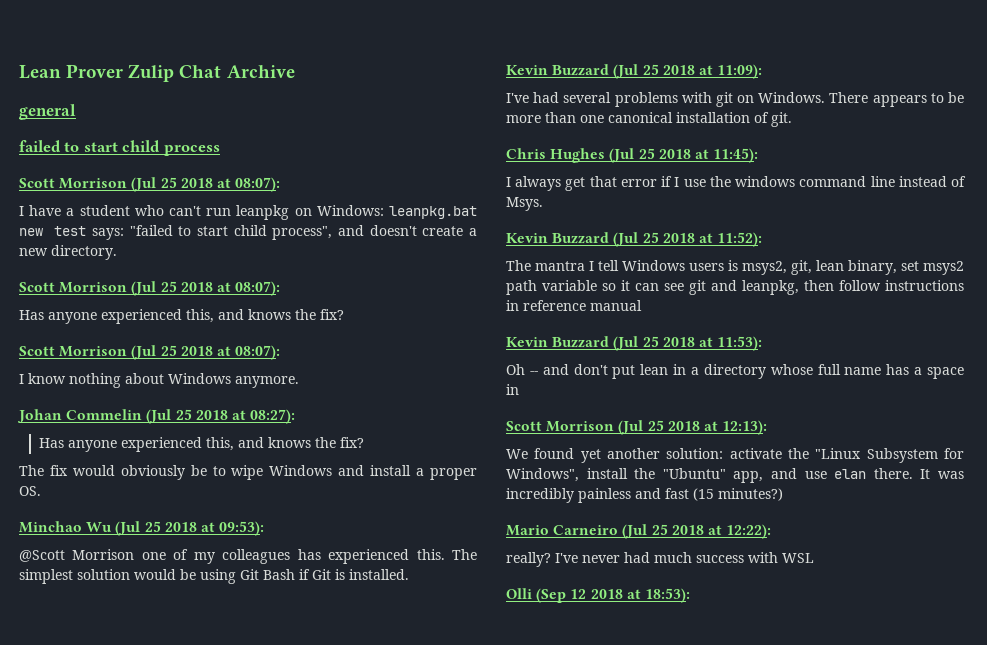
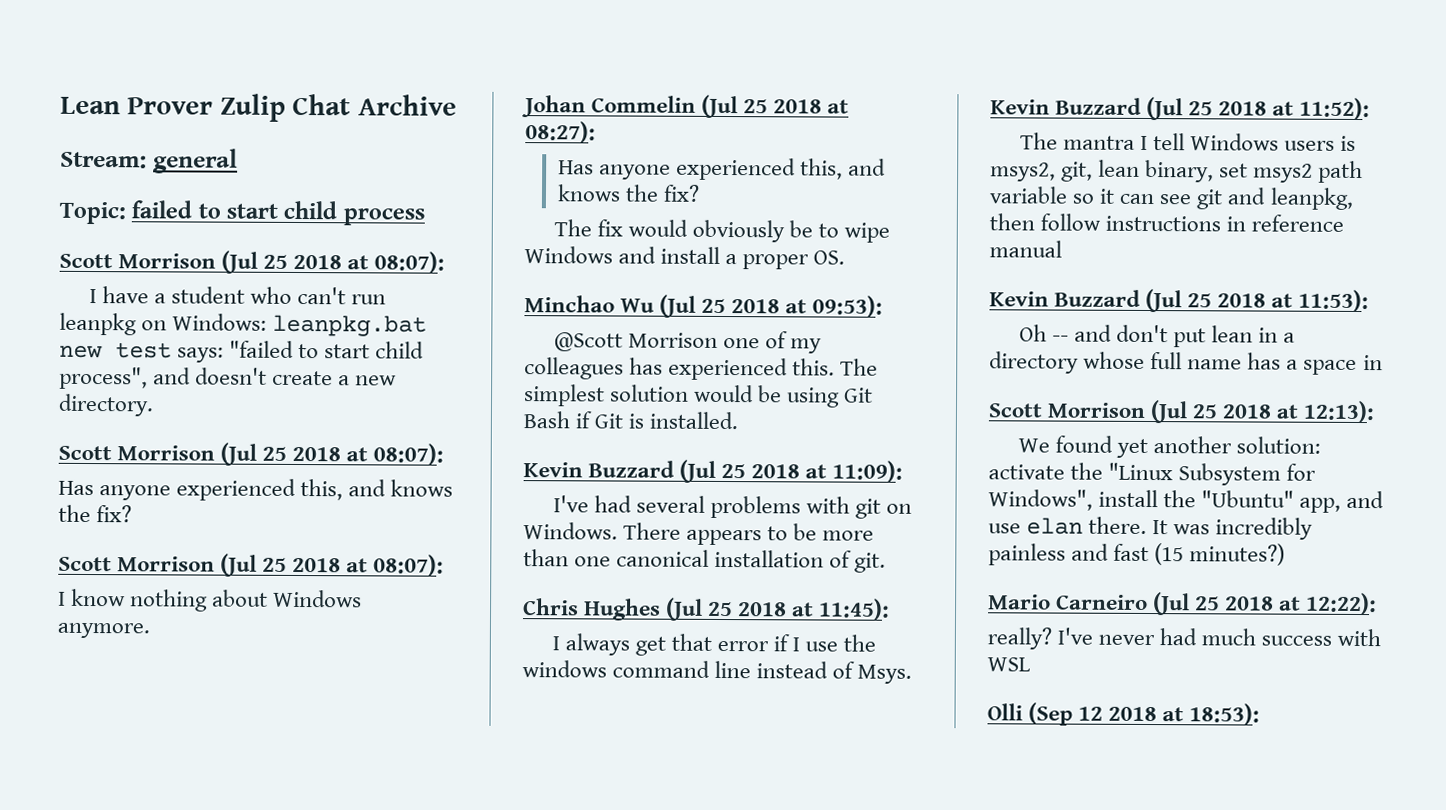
(295, 71) none -> [60,151,147,169] Stream:
(76, 112) none -> [59,201,126,225] Topic:

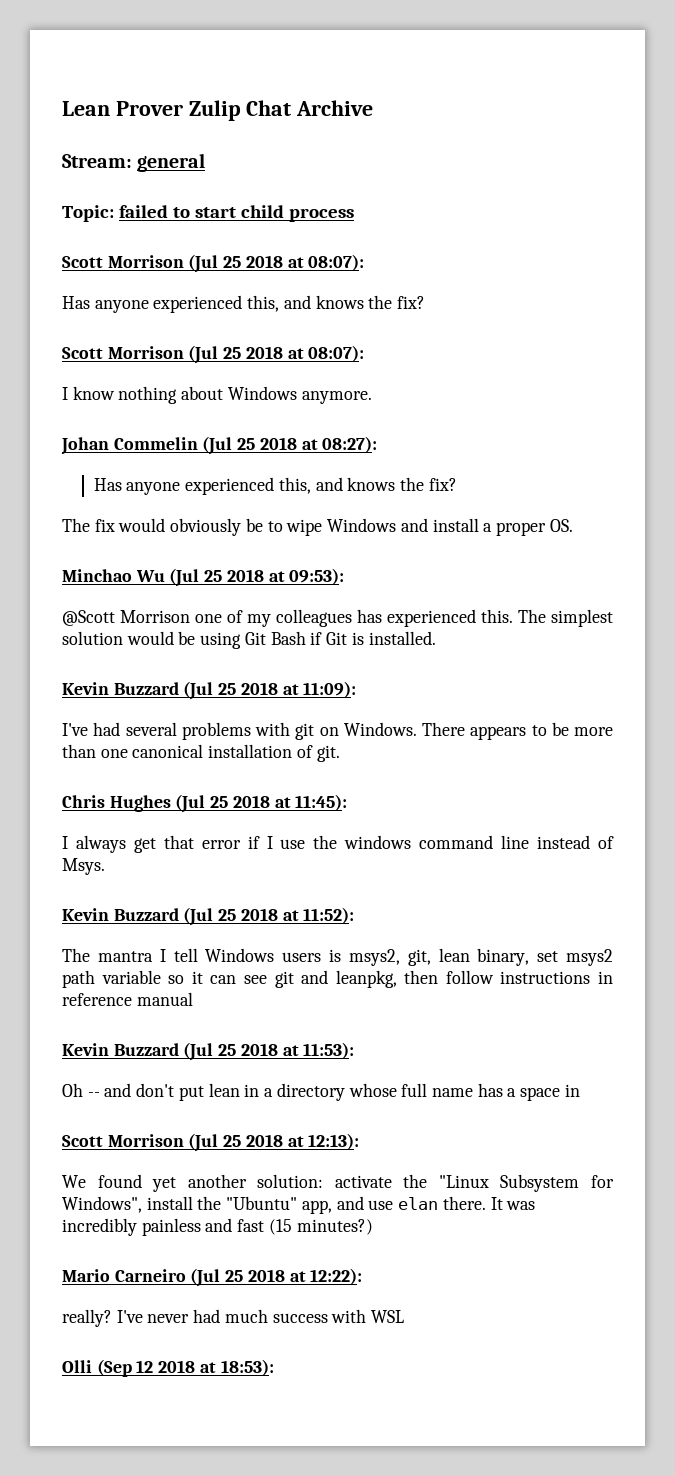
[88,286,387,305] [59,312,428,337] [59,340,425,363] [59,366,398,390] [58,393,154,417] [58,442,445,466] // I have a student who can't run leanpkg on Windows: leanpkg.bat new test says: "failed to start child process", and doesn't create a new directory. // Scott Morrison (Jul 25 2018 at 08:07): -> (365, 262) none

